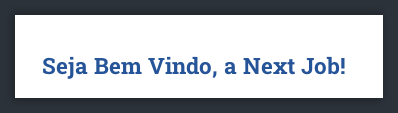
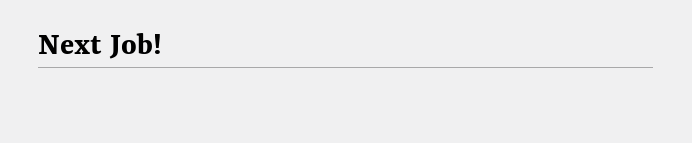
[42,56,238,79] Seja Bem Vindo, a -> (38, 44) none

